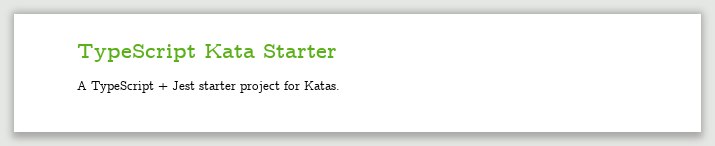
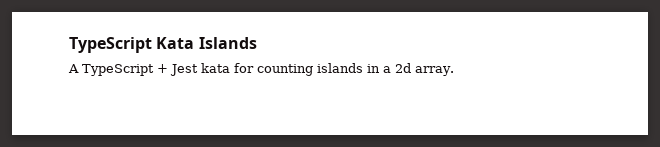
[263,44,337,58] Starter -> [198,37,257,49] Islands
[199,81,340,93] starter project for Katas. -> [201,63,454,76] kata for counting islands in a 2d array.

